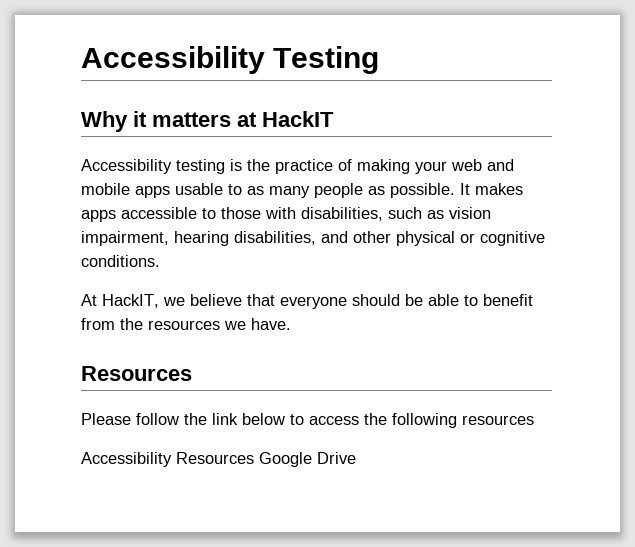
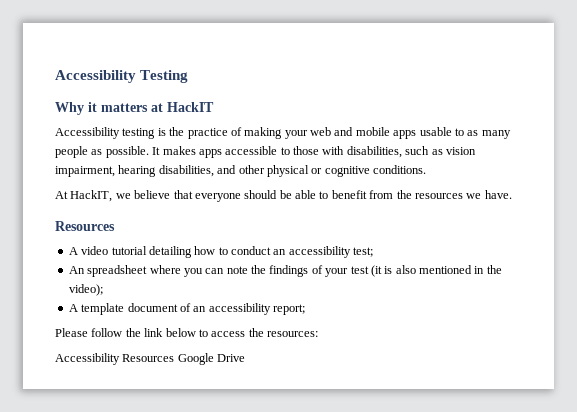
(192, 373) none -> [68,246,374,258] [68,265,502,277] [68,284,103,296] [68,303,305,315] // A video tutorial detailing how to conduct an accessibility test; // An spreadsheet where you can note the findings of your test (it is also mentioned in the video); // A template document of an accessibility report;
[392,413,534,428] following resources -> [267,331,318,337] resources:

